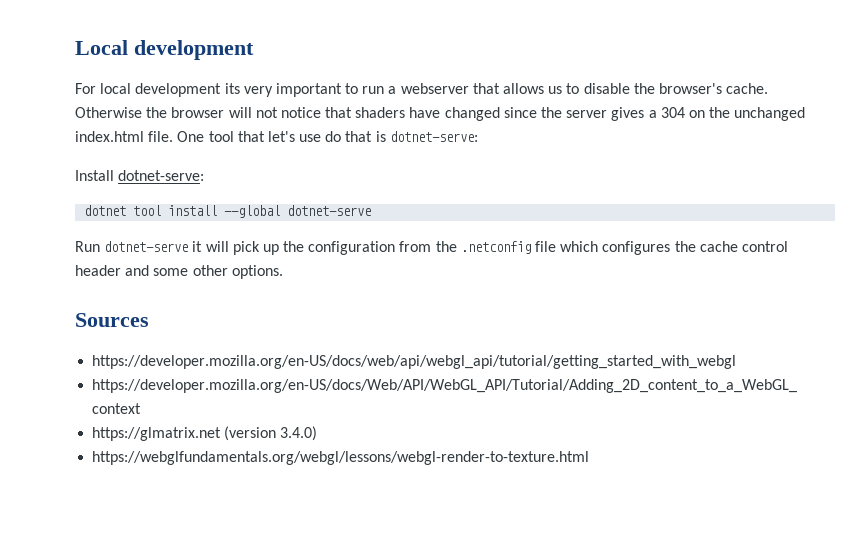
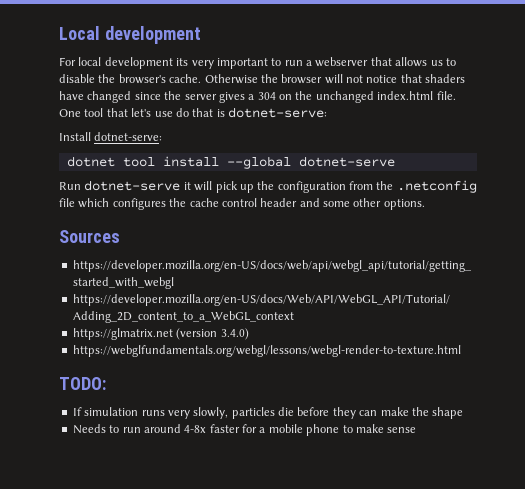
(590, 458) none -> [59,377,106,390] [72,407,464,419] [72,424,417,436] // TODO: // If simulation runs very slowly, particles die before they can make the shape // Needs to run around 4-8x faster for a mobile phone to make sense

